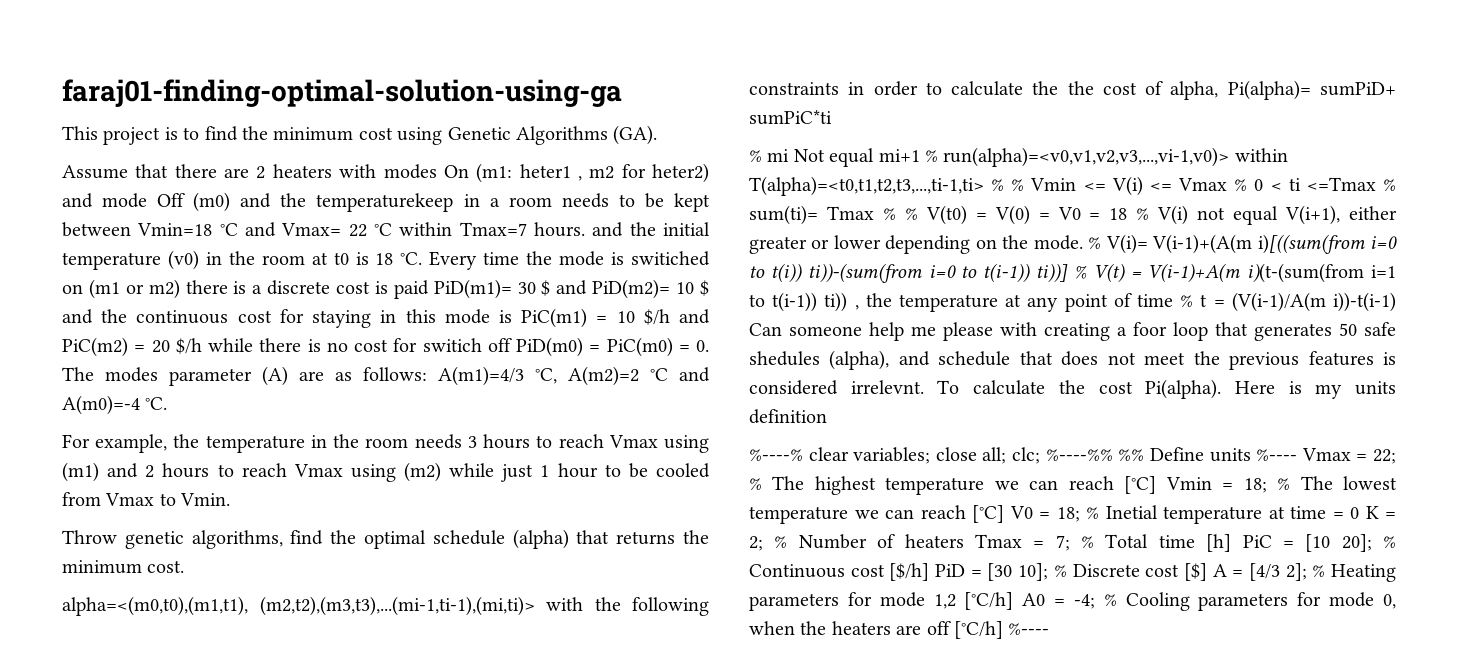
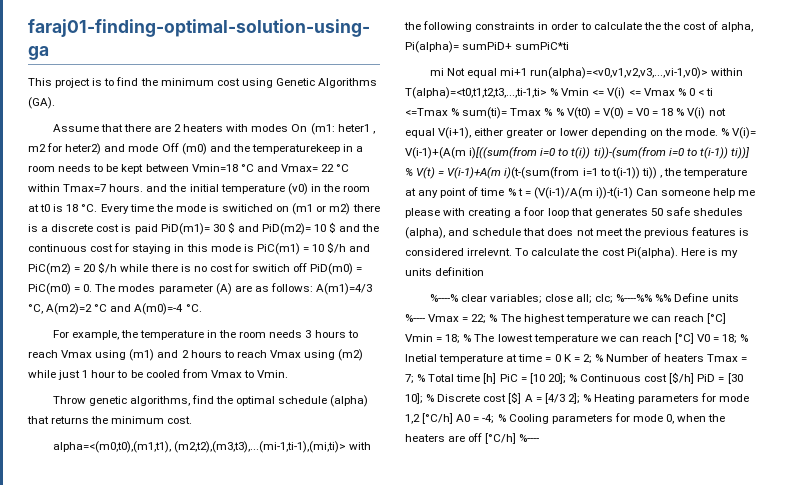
[749,150,762,162] % -> (570, 46) none
[925,150,938,162] % -> (527, 72) none
[1011,179,1025,191] % -> (559, 92) none

